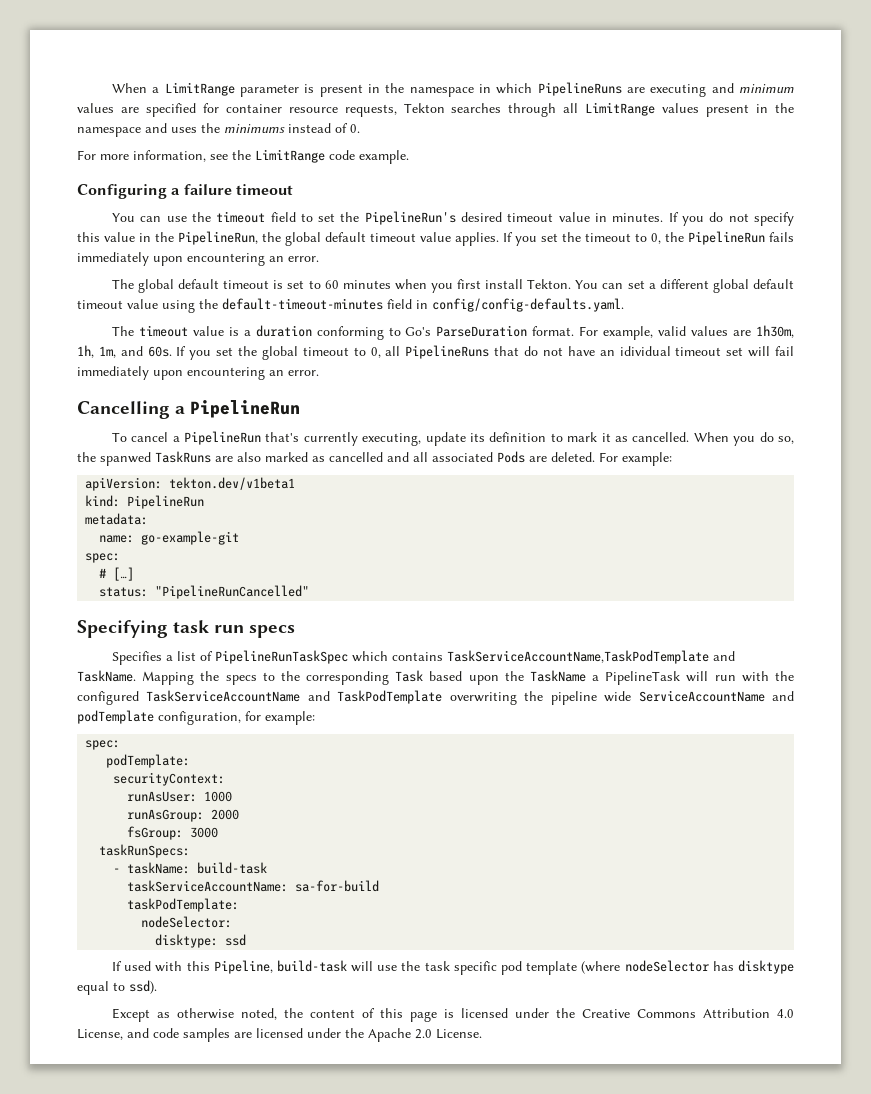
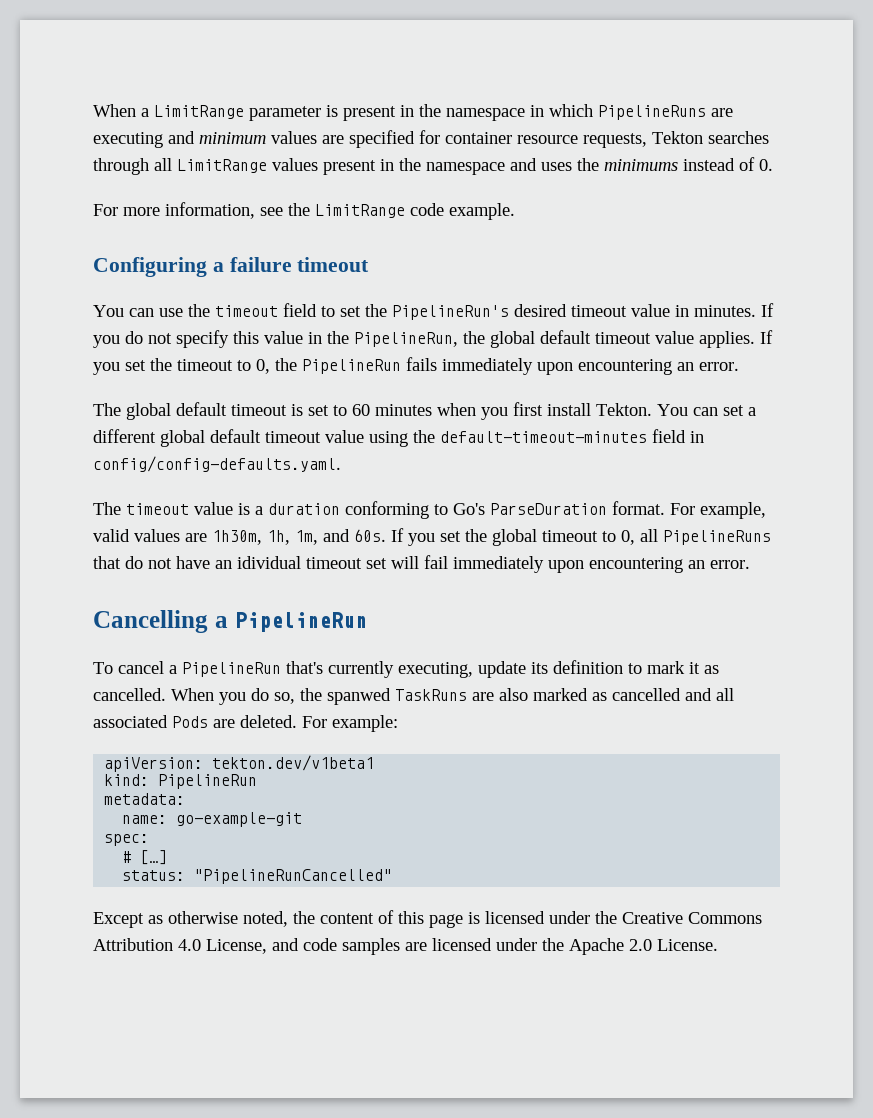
[77,620,296,638] [111,650,735,665] [77,670,794,685] [77,690,795,705] [77,710,315,725] [85,740,121,750] [106,754,191,768] [113,772,226,786] [127,791,233,802] [127,809,240,822] [127,826,219,840] [99,844,191,858] [113,862,268,874] [127,880,380,892] [127,898,240,912] [141,916,233,928] [155,934,247,948] [111,960,795,975] [77,980,157,995] // Specifying task run specs // Specifies a list of PipelineRunTaskSpec which contains TaskServiceAccountName,TaskPodTemplate and TaskName. Mapping the specs to the corresponding Task based upon the TaskName a PipelineTask will run with the configured TaskServiceAccountName and TaskPodTemplate overwriting the pipeline wide ServiceAccountName and podTemplate configuration, for example: // spec: // podTemplate: // securityContext: // runAsUser: 1000 // runAsGroup: 2000 // fsGroup: 3000 // taskRunSpecs: // - taskName: build-task // taskServiceAccountName: sa-for-build // taskPodTemplate: // nodeSelector: // disktype: ssd // If used with this Pipeline, build-task will use the task specific pod template (where nodeSelector has disktype equal to ssd). -> (393, 876) none

